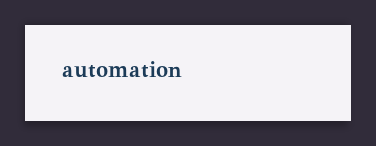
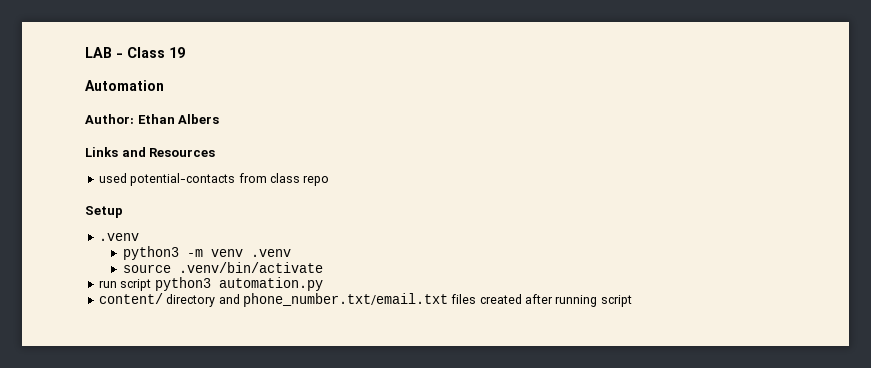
[62,61,182,78] automation -> [85,47,185,58] [85,80,164,91] [85,114,220,124] [85,147,216,157] [98,173,330,186] [85,206,123,218] [98,233,139,241] [122,246,291,260] [122,262,323,273] [98,277,323,291] [98,293,632,307] LAB - Class 19 // Automation // Author: Ethan Albers // Links and Resources // used potential-contacts from class repo // Setup // .venv // python3 -m venv .venv // source .venv/bin/activate // run script python3 automation.py // content/ directory and phone_number.txt/email.txt files created after running script

